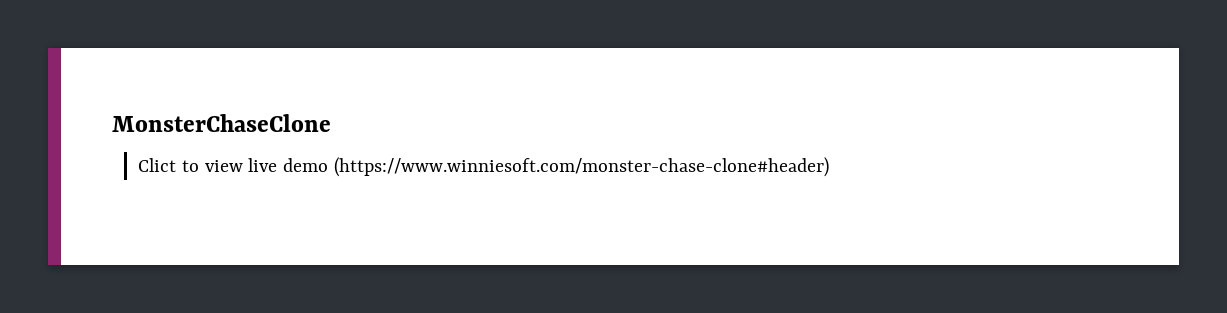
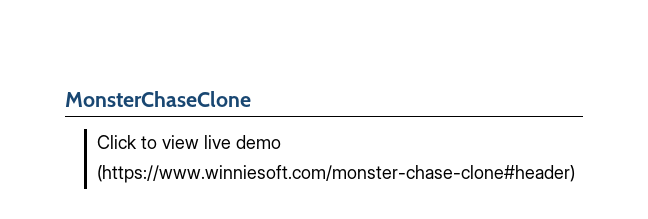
[138,158,177,172] Clict -> [97,135,138,149] Click

